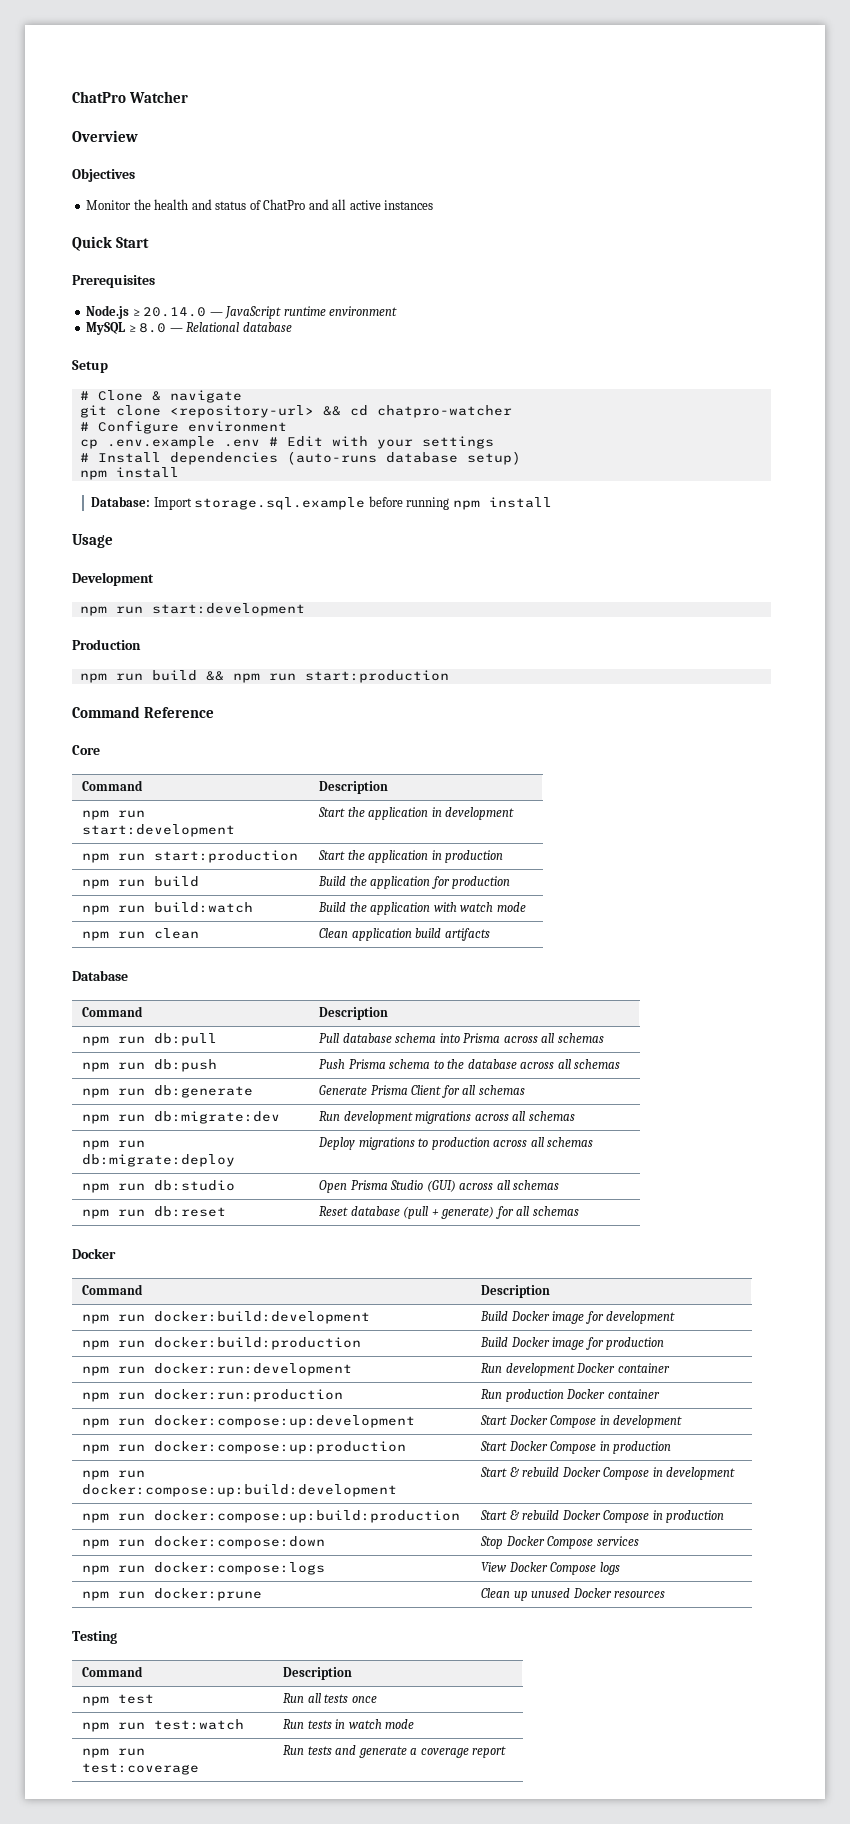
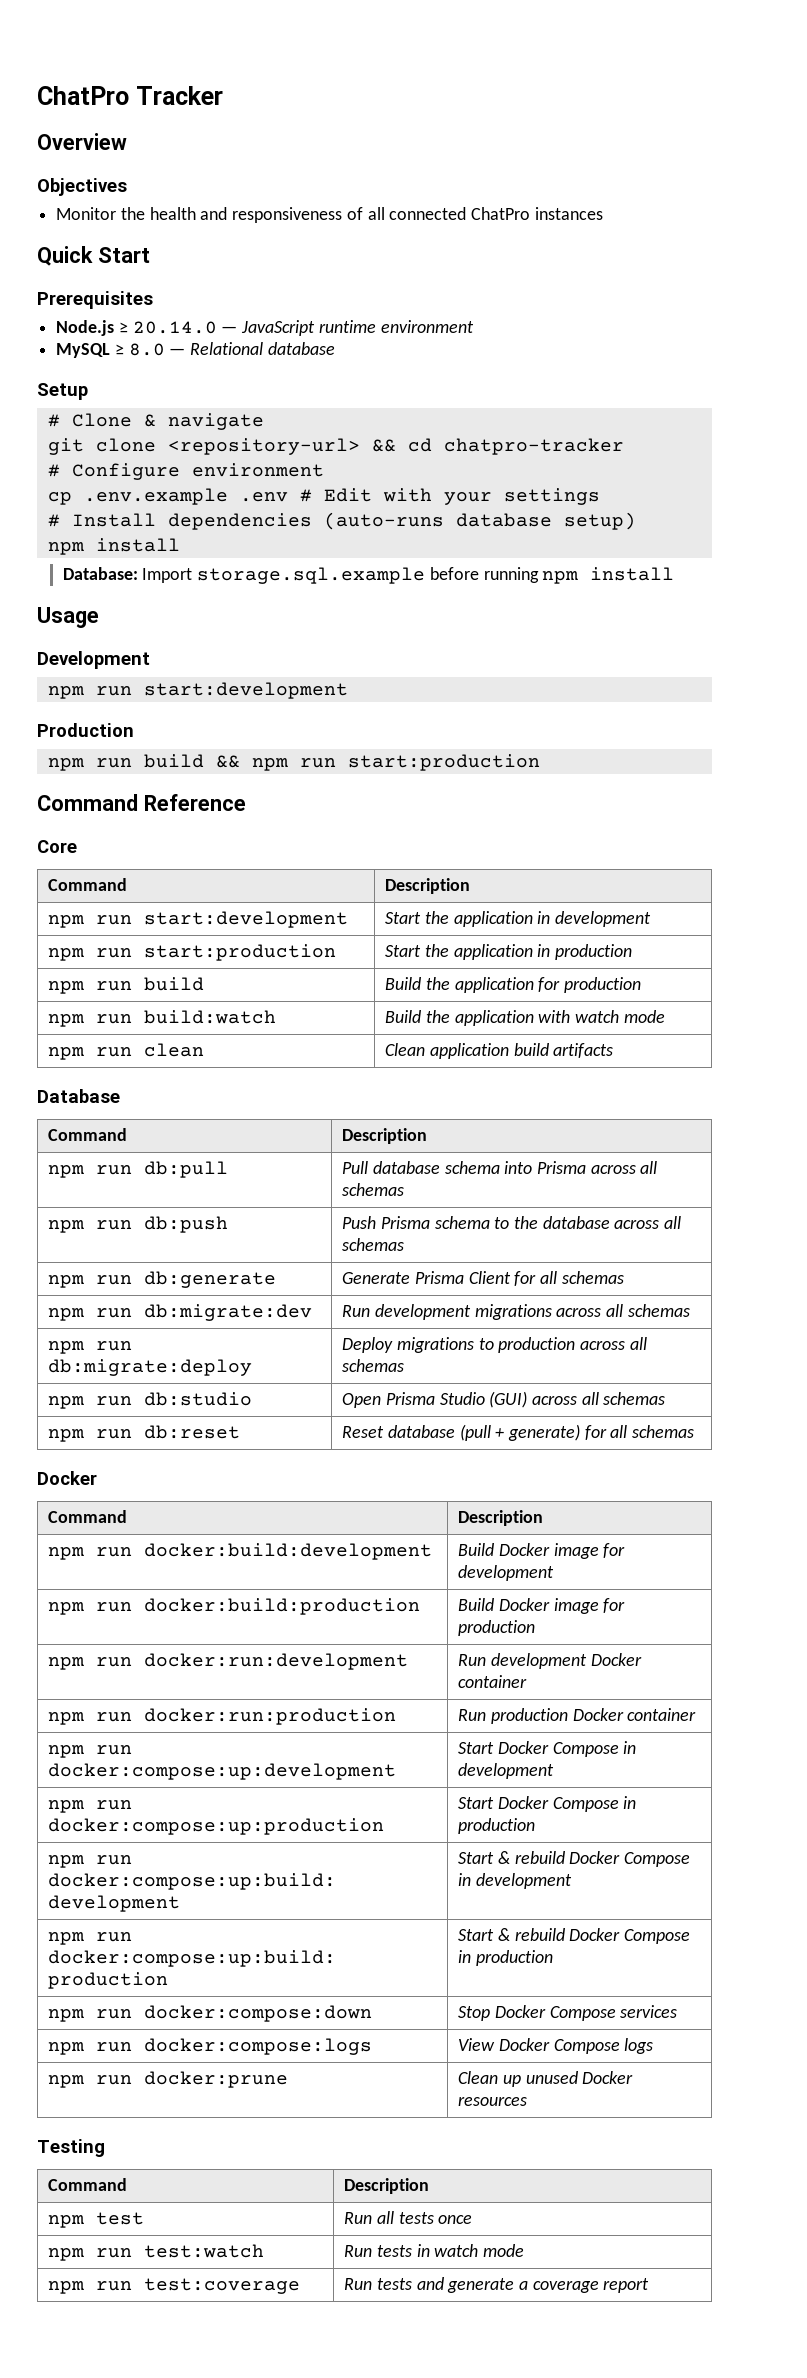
[72,91,189,103] ChatPro Watcher -> [37,86,223,105] ChatPro Tracker
[215,199,381,210] status of ChatPro and all active -> [232,207,531,223] responsiveness of all connected ChatPro
[376,405,512,418] chatpro-watcher -> [443,438,624,455] chatpro-tracker

